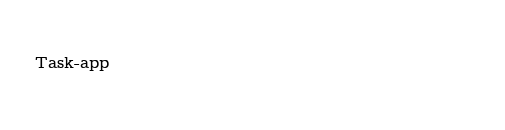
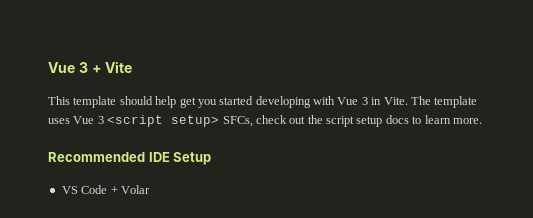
[35,57,109,71] Task-app -> [48,61,133,73] [48,96,478,108] [48,115,482,127] [48,152,212,165] [61,185,150,194] Vue 3 + Vite // This template should help get you started developing with Vue 3 in Vite. The template uses Vue 3 <script setup> SFCs, check out the script setup docs to learn more. // Recommended IDE Setup // VS Code + Volar

